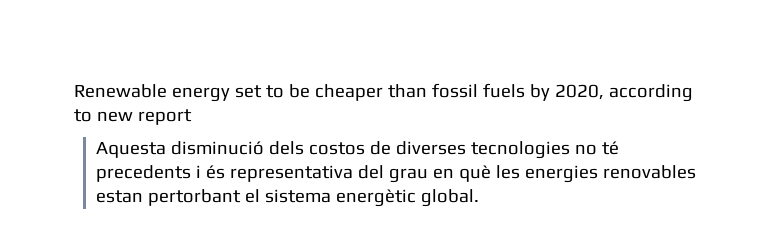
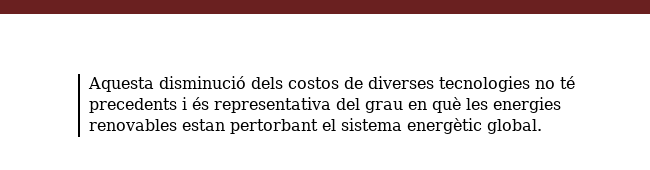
[74,83,693,102] [74,109,192,125] Renewable energy set to be cheaper than fossil fuels by 2020, according to new report // -> (87, 84) none

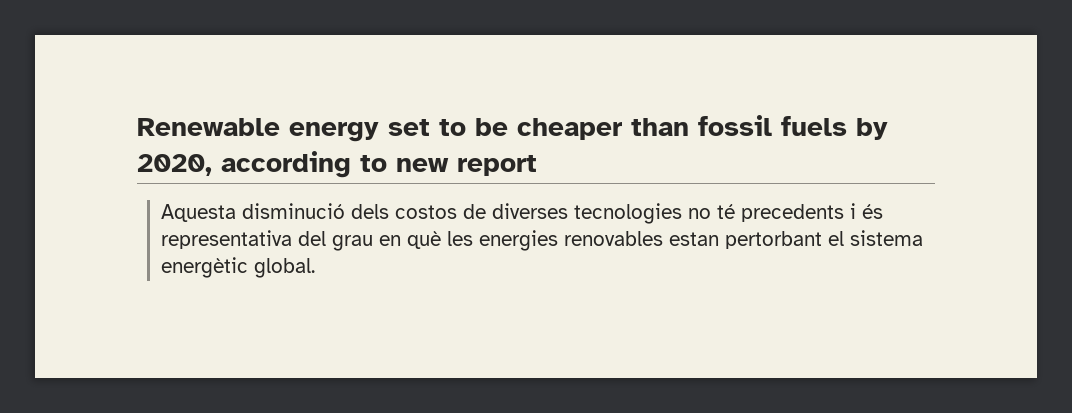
(87, 84) none -> [137,115,888,142] [137,151,537,178] Renewable energy set to be cheaper than fossil fuels by 2020, according to new report //

